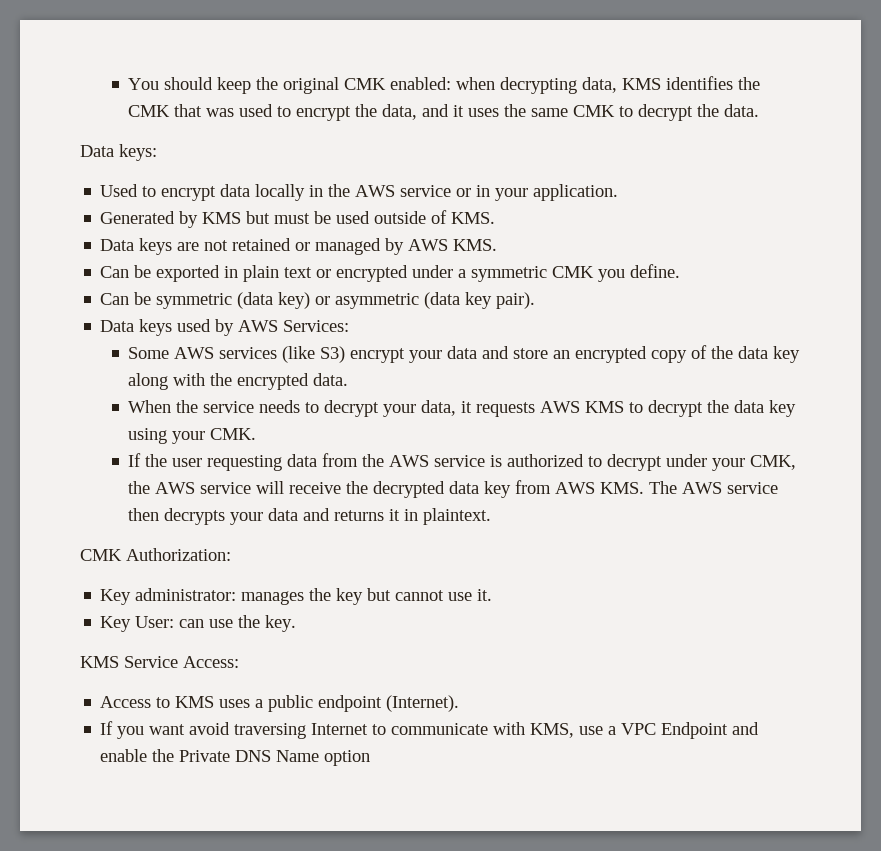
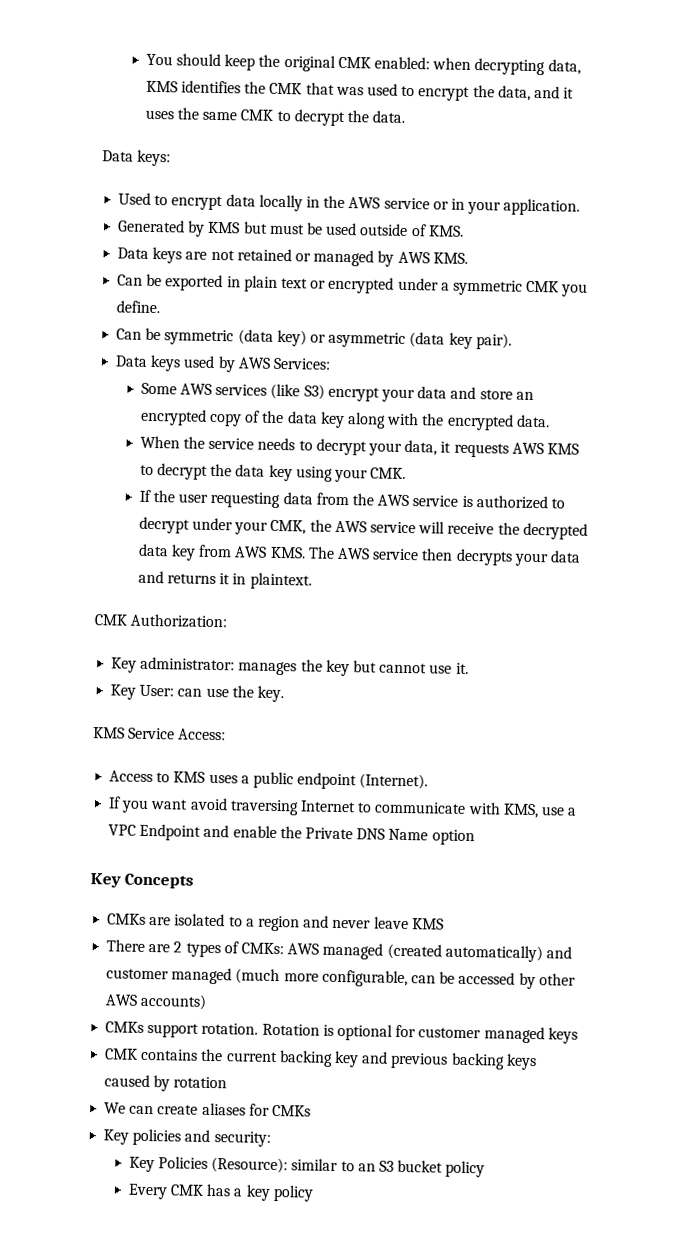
(371, 758) none -> [90,873,195,889] [107,913,444,932] [106,939,572,963] [106,967,576,990] [105,993,208,1010] [105,1021,578,1044] [105,1048,537,1071] [104,1074,228,1092] [104,1102,311,1117] [103,1128,271,1147] [128,1156,486,1178] [127,1183,314,1202] // Key Concepts // CMKs are isolated to a region and never leave KMS // There are 2 types of CMKs: AWS managed (created automatically) and customer managed (much more configurable, can be accessed by other AWS accounts) // CMKs support rotation. Rotation is optional for customer managed keys // CMK contains the current backing key and previous backing keys caused by rotation // We can create aliases for CMKs // Key policies and security: // Key Policies (Resource): similar to an S3 bucket policy // Every CMK has a key policy

